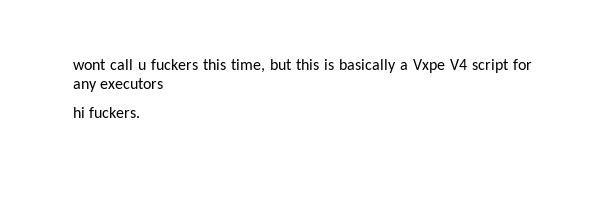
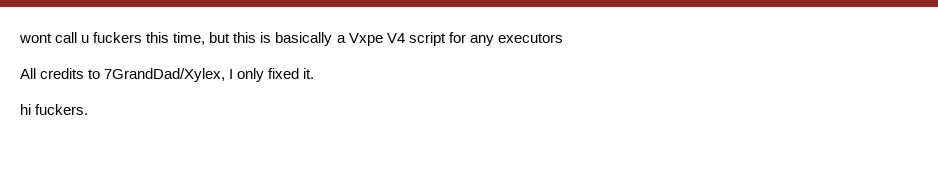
(164, 83) none -> [20,68,315,82] // All credits to 7GrandDad/Xylex, I only fixed it.

